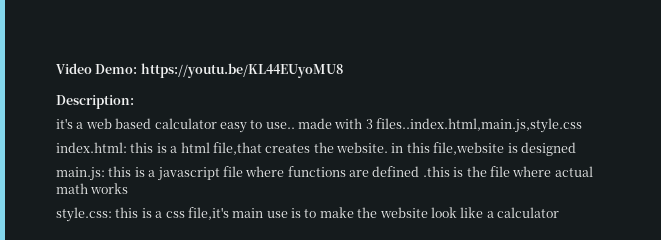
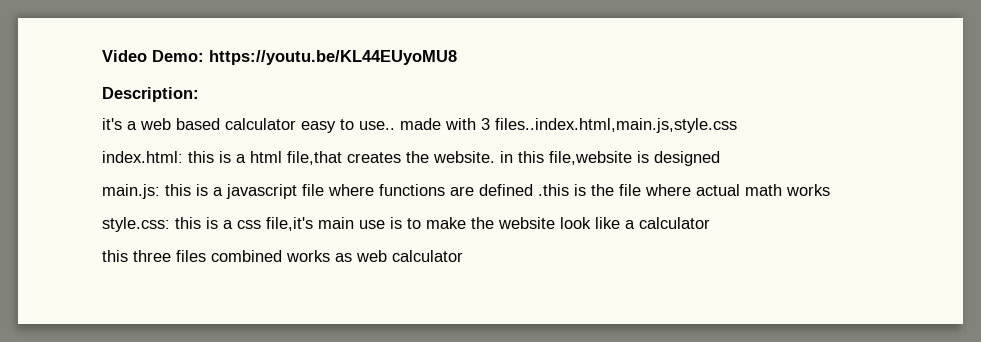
(559, 212) none -> [102,250,463,262] // this three files combined works as web calculator

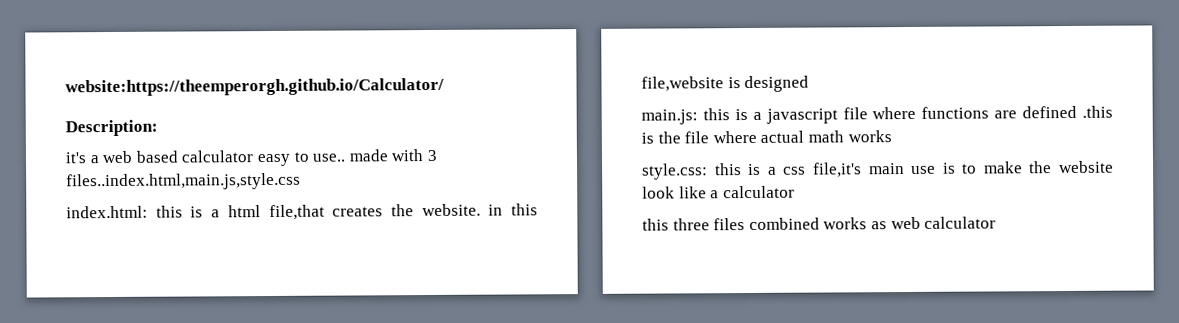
[102,50,457,65] Video Demo: https://youtu.be/KL44EUyoMU8 -> [65,77,444,97] website:https://theemperorgh.github.io/Calculator/

